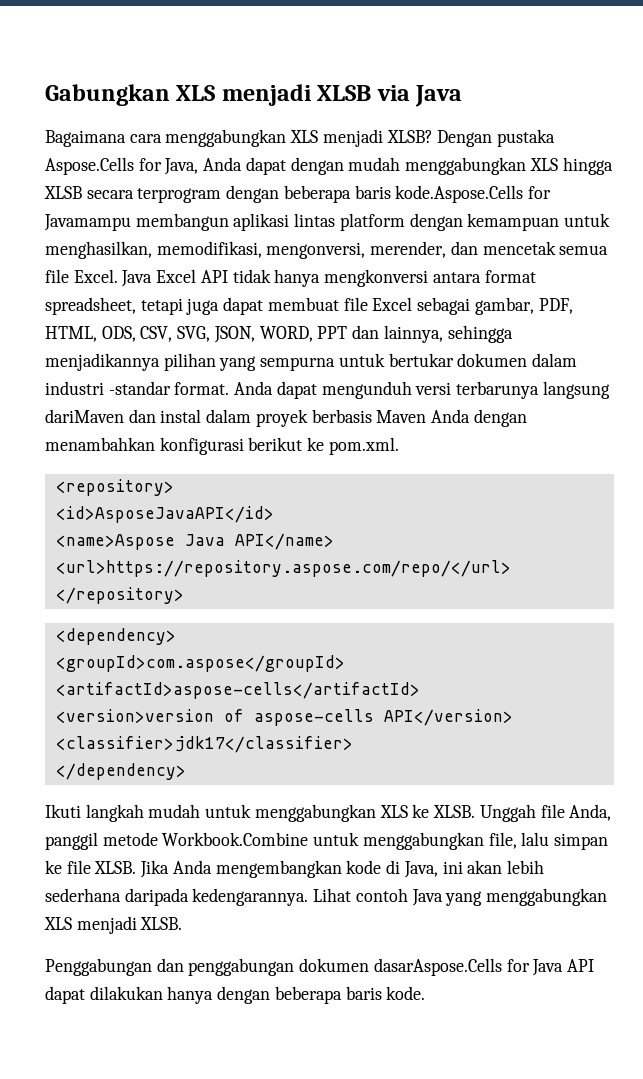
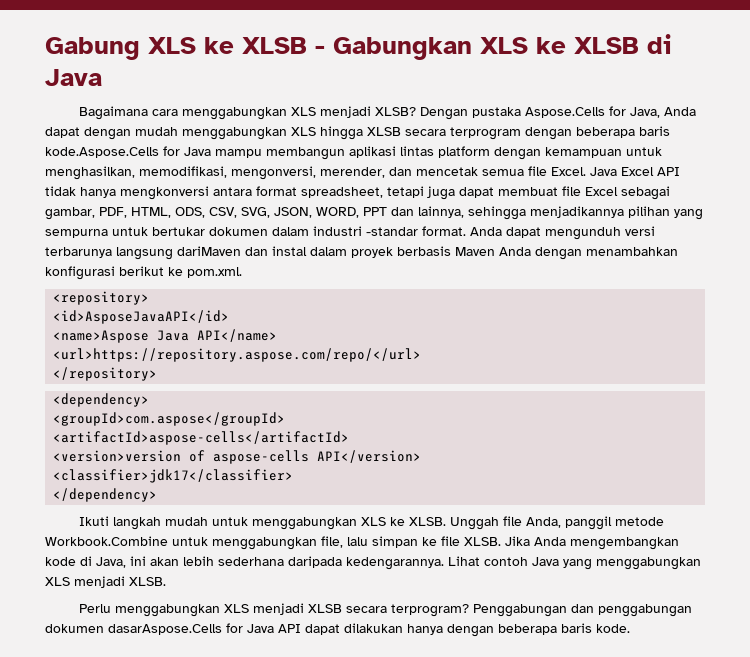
[45,84,410,106] Gabungkan XLS menjadi XLSB via -> [45,34,671,60] Gabung XLS ke XLSB - Gabungkan XLS ke XLSB di
[44,214,131,231] Javamampu -> [184,147,262,158] Java mampu
(183, 923) none -> [79,603,470,617] Perlu menggabungkan XLS menjadi XLSB secara terprogram?

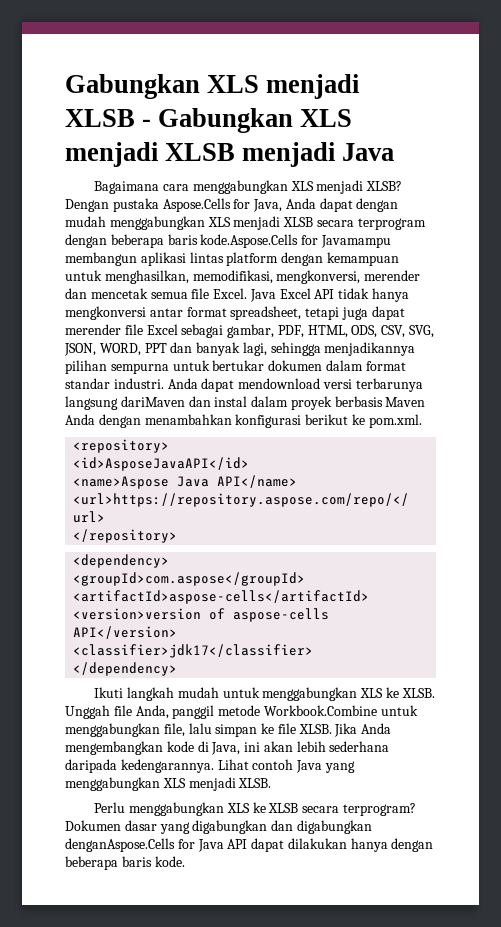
[45,37,234,60] Gabung XLS ke -> [65,74,360,99] Gabungkan XLS menjadi
[536,34,671,54] ke XLSB di -> [65,142,336,167] menjadi XLSB menjadi
[320,126,363,140] hingga -> [233,216,281,230] menjadi
[184,147,262,158] Java mampu -> [320,235,391,248] Javamampu
[231,166,385,180] mengonversi, merender, -> [276,270,421,284] mengkonversi, merender
[213,187,252,196] antara -> [149,308,183,317] antar
[498,187,558,196] membuat -> [65,324,121,335] merender
[418,206,464,218] lainnya, -> [196,342,267,356] banyak lagi,
[674,209,703,220] yang -> (107, 367) none
[313,226,621,240] industri -standar format. Anda dapat mengunduh -> [365,361,406,371] [65,378,321,392] format standar industri. Anda dapat mendownload
[253,603,305,615] menjadi -> [252,802,266,813] ke
[473,604,693,617] [45,624,222,635] Penggabungan dan penggabungan dokumen dasarAspose.Cells -> [65,820,372,834] [65,838,175,852] Dokumen dasar yang digabungkan dan digabungkan denganAspose.Cells

